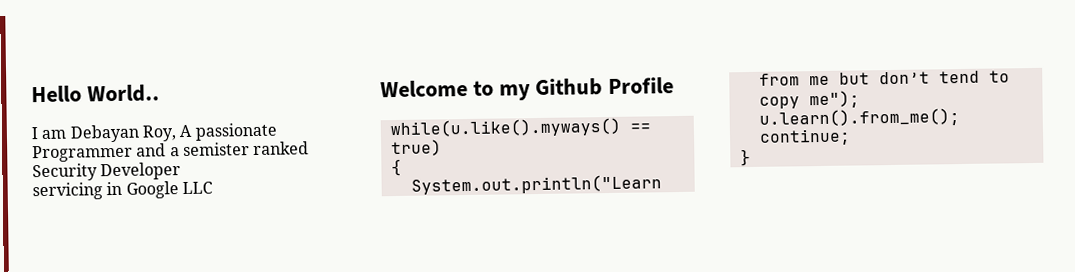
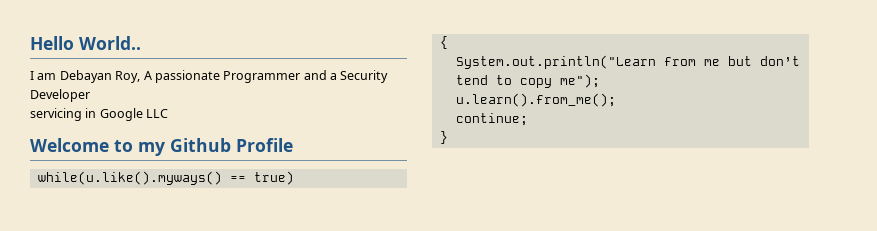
[182,141,310,157] semister ranked -> (337, 76) none

